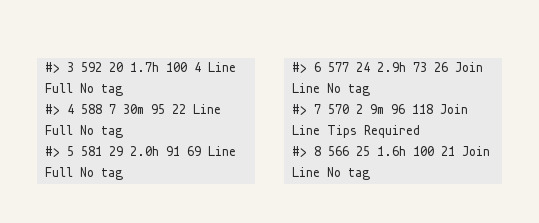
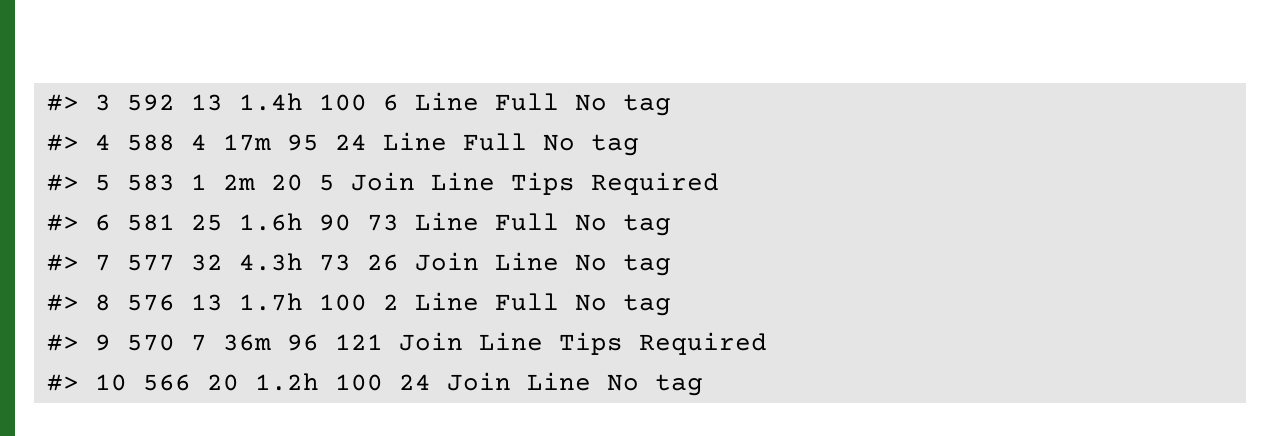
[108,62,201,72] 20 1.7h 100 4 -> [191,93,400,111] 13 1.4h 100 6
[108,104,186,114] 7 30m 95 22 -> [191,134,368,151] 4 17m 95 24
[80,146,236,156] [44,167,123,180] [291,62,406,73] 581 29 2.0h 91 69 Line Full No tag // #> 6 577 24 2.9h -> [127,172,720,195] [47,212,672,236] [47,253,304,271] 583 1 2m 20 5 Join Line Tips Required // #> 6 581 25 1.6h 90 73 Line Full No tag // #> 7 577 32 4.3h
[313,104,468,114] [291,125,420,138] [291,146,455,157] 7 570 2 9m 96 118 Join Line Tips Required // #> 8 566 25 1.6h 100 21 -> [95,292,672,316] [47,332,768,355] [47,373,432,391] 8 576 13 1.7h 100 2 Line Full No tag // #> 9 570 7 36m 96 121 Join Line Tips Required // #> 10 566 20 1.2h 100 24

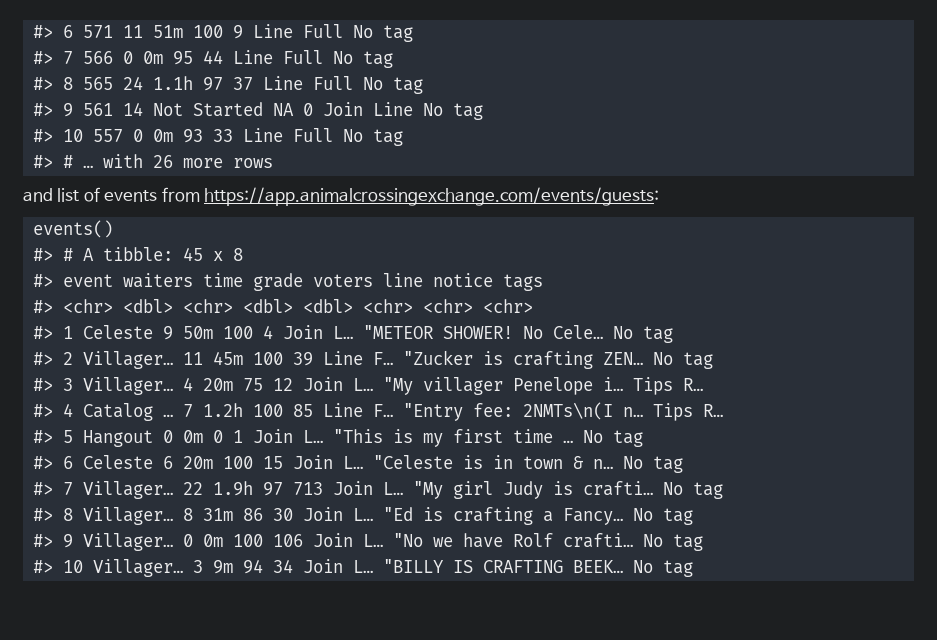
[47,92,672,116] [47,132,640,156] [47,172,720,195] [47,213,400,231] #> 3 592 13 1.4h 100 6 Line Full No tag // #> 4 588 4 17m 95 24 Line Full No tag // #> 5 583 1 2m 20 5 Join Line Tips Required // #> 6 581 25 1.6h 90 73 -> [32,25,243,39] #> 6 571 11 51m 100 9
[127,252,672,276] [47,293,400,311] 577 32 4.3h 73 26 Join Line No tag // #> 8 576 13 1.7h 100 2 -> [82,50,393,68] [32,76,253,91] 566 0 0m 95 44 Line Full No tag // #> 8 565 24 1.1h 97 37
[127,332,768,355] [47,372,592,391] 570 7 36m 96 121 Join Line Tips Required // #> 10 566 20 1.2h 100 24 Join Line -> [82,102,483,120] [32,128,403,146] [32,154,273,168] [23,187,660,206] [32,220,113,238] [32,247,243,261] [32,273,543,291] [32,299,533,313] [32,325,673,343] [32,350,713,369] [32,377,703,395] [32,402,723,421] [32,429,643,447] [32,455,683,473] [32,481,723,499] [32,507,693,525] [32,533,703,551] [32,559,623,577] 561 14 Not Started NA 0 Join Line No tag // #> 10 557 0 0m 93 33 Line Full No tag // #> # … with 26 more rows // and list of events from https://app.animalcrossingexchange.com/events/guests: // events() // #> # A tibble: 45 x 8 // #> event waiters time grade voters line notice tags // #> <chr> <dbl> <chr> <dbl> <dbl> <chr> <chr> <chr> // #> 1 Celeste 9 50m 100 4 Join L… "METEOR SHOWER! No Cele… No tag // #> 2 Villager… 11 45m 100 39 Line F… "Zucker is crafting ZEN… No tag // #> 3 Villager… 4 20m 75 12 Join L… "My villager Penelope i… Tips R… // #> 4 Catalog … 7 1.2h 100 85 Line F… "Entry fee: 2NMTs\n(I n… Tips R… // #> 5 Hangout 0 0m 0 1 Join L… "This is my first time … No tag // #> 6 Celeste 6 20m 100 15 Join L… "Celeste is in town & n… No tag // #> 7 Villager… 22 1.9h 97 713 Join L… "My girl Judy is crafti… No tag // #> 8 Villager… 8 31m 86 30 Join L… "Ed is crafting a Fancy… No tag // #> 9 Villager… 0 0m 100 106 Join L… "No we have Rolf crafti… No tag // #> 10 Villager… 3 9m 94 34 Join L… "BILLY IS CRAFTING BEEK…

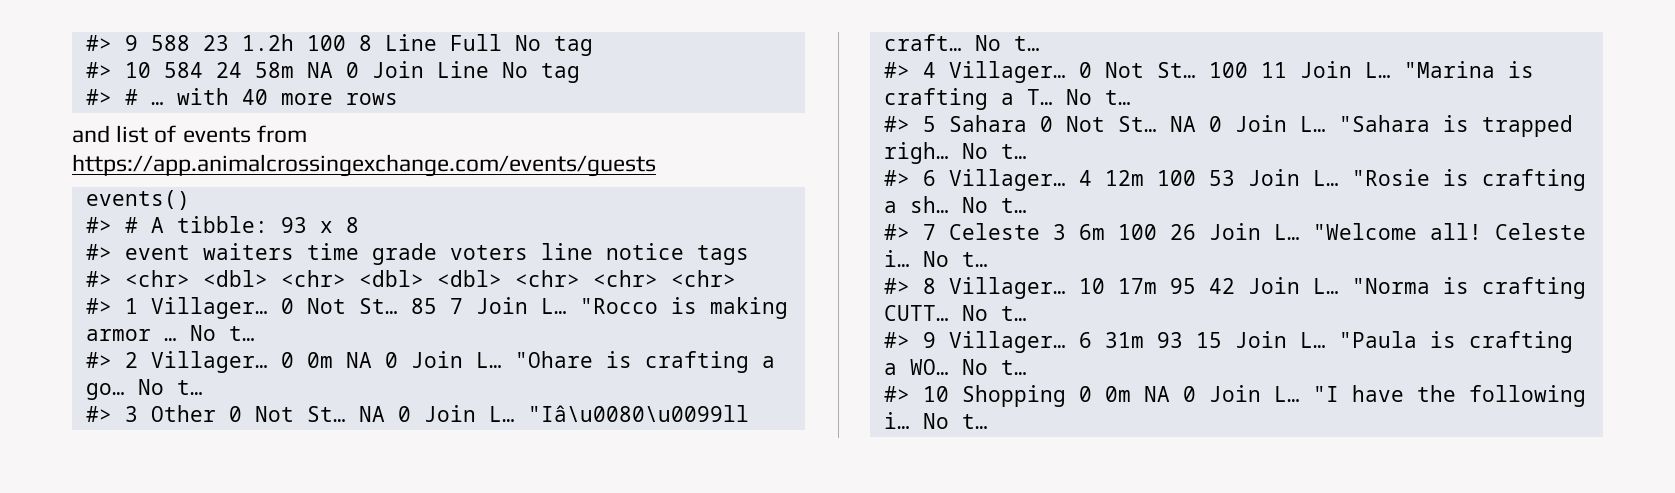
[32,24,413,42] [32,50,393,68] [32,76,423,94] [32,102,263,117] #> 6 571 11 51m 100 9 Line Full No tag // #> 7 566 0 0m 95 44 Line Full No tag // #> 8 565 24 1.1h 97 37 Line Full No tag // #> 9 561 14 Not Started -> [85,34,593,56] [85,62,294,78] #> 9 588 23 1.2h 100 8 Line Full No tag // #> 10 584 24 58m
[32,128,403,146] // #> 10 557 0 0m 93 33 Line Full No tag -> (580, 73) none
[152,155,173,168] 26 -> [241,89,268,105] 40
[204,187,660,206] https://app.animalcrossingexchange.com/events/guests: -> [72,154,656,177] https://app.animalcrossingexchange.com/events/guests
[182,247,203,261] 45 -> [280,217,307,233] 93
[82,325,673,343] [32,350,713,369] [32,377,703,395] [32,402,723,421] [32,429,643,447] [32,455,683,473] [32,481,723,499] Celeste 9 50m 100 4 Join L… "METEOR SHOWER! No Cele… No tag // #> 2 Villager… 11 45m 100 39 Line F… "Zucker is crafting ZEN… No tag // #> 3 Villager… 4 20m 75 12 Join L… "My villager Penelope i… Tips R… // #> 4 Catalog … 7 1.2h 100 85 Line F… "Entry fee: 2NMTs\n(I n… Tips R… // #> 5 Hangout 0 0m 0 1 Join L… "This is my first time … No tag // #> 6 Celeste 6 20m 100 15 Join L… "Celeste is in town & n… No tag // #> 7 Villager… 22 1.9h 97 713 Join L… "My girl Judy is crafti… No tag -> [150,297,788,319] [85,325,255,341] [85,351,775,373] [85,379,203,400] [85,405,749,422] [883,34,1040,51] [883,61,1534,83] [883,88,1131,110] [883,115,1573,137] [883,142,1027,164] [883,169,1586,191] [883,196,1027,213] [883,223,1586,240] [883,250,988,267] Villager… 0 Not St… 85 7 Join L… "Rocco is making armor … No t… // #> 2 Villager… 0 0m NA 0 Join L… "Ohare is crafting a go… No t… // #> 3 Other 0 Not St… NA 0 Join L… "Iâ\u0080\u0099ll craft… No t… // #> 4 Villager… 0 Not St… 100 11 Join L… "Marina is crafting a T… No t… // #> 5 Sahara 0 Not St… NA 0 Join L… "Sahara is trapped righ… No t… // #> 6 Villager… 4 12m 100 53 Join L… "Rosie is crafting a sh… No t… // #> 7 Celeste 3 6m 100 26 Join L… "Welcome all! Celeste i… No t…
[182,507,693,525] 8 31m 86 30 Join L… "Ed is crafting a Fancy… No tag -> [1078,277,1586,299] [883,305,1027,321] 10 17m 95 42 Join L… "Norma is crafting CUTT… No t…
[182,533,703,551] [32,559,693,577] 0 0m 100 106 Join L… "No we have Rolf crafti… No tag // #> 10 Villager… 3 9m 94 34 Join L… "BILLY IS CRAFTING BEEK… No tag -> [1078,331,1573,353] [883,359,1027,375] [883,385,1586,407] [883,412,988,429] 6 31m 93 15 Join L… "Paula is crafting a WO… No t… // #> 10 Shopping 0 0m NA 0 Join L… "I have the following i… No t…

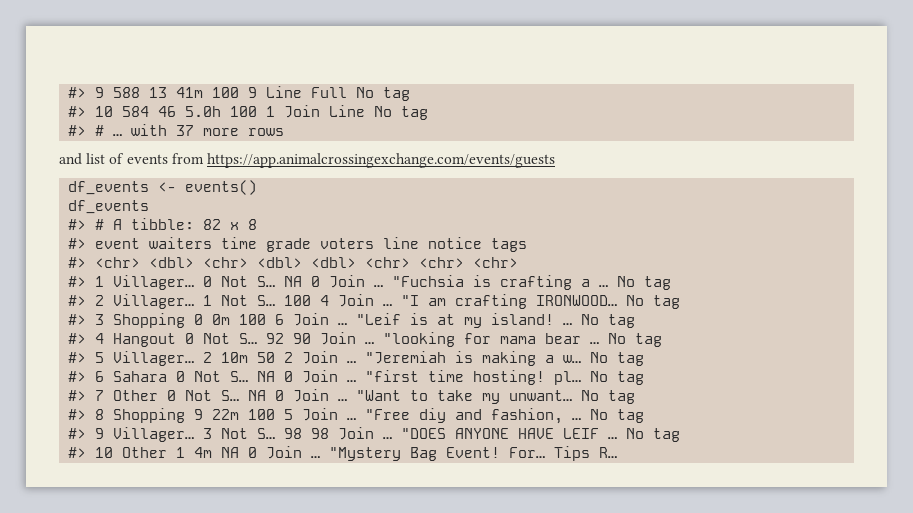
[202,34,372,51] 23 1.2h 100 8 -> [149,87,258,98] 13 41m 100 9
[215,62,359,78] 24 58m NA 0 -> [158,106,276,117] 46 5.0h 100 1
[241,89,268,105] 40 -> [176,125,195,136] 37
(656, 165) none -> [68,181,177,195] df_events <-
(190, 200) none -> [68,200,150,214] // df_events
[280,217,307,233] 93 -> [203,219,222,230] 82
[358,297,788,319] [85,325,255,341] St… 85 7 Join L… "Rocco is making armor … No t… -> [257,275,672,290] S… NA 0 Join … "Fuchsia is crafting a … No tag
[280,351,775,373] [85,379,203,400] [85,406,138,422] 0 0m NA 0 Join L… "Ohare is crafting a go… No t… // #> 3 -> [203,294,681,309] [68,313,636,328] [68,332,663,347] [68,351,645,366] [68,370,645,385] [68,390,105,401] 1 Not S… 100 4 Join … "I am crafting IRONWOOD… No tag // #> 3 Shopping 0 0m 100 6 Join … "Leif is at my island! … No tag // #> 4 Hangout 0 Not S… 92 90 Join … "looking for mama bear … No tag // #> 5 Villager… 2 10m 50 2 Join … "Jeremiah is making a w… No tag // #> 6 Sahara 0 Not S… NA 0 Join … "first time hosting! pl… No tag // #> 7
[306,405,749,422] [883,34,1040,51] [883,61,1534,83] [883,88,1131,110] [883,115,1573,137] [883,142,1027,164] [883,169,1586,191] [883,196,1027,213] [883,223,1586,240] [883,250,988,267] [883,277,1586,299] [883,305,1027,321] [883,331,1573,353] [883,359,1027,375] [883,385,1586,407] [883,412,988,429] St… NA 0 Join L… "Iâ\u0080\u0099ll craft… No t… // #> 4 Villager… 0 Not St… 100 11 Join L… "Marina is crafting a T… No t… // #> 5 Sahara 0 Not St… NA 0 Join L… "Sahara is trapped righ… No t… // #> 6 Villager… 4 12m 100 53 Join L… "Rosie is crafting a sh… No t… // #> 7 Celeste 3 6m 100 26 Join L… "Welcome all! Celeste i… No t… // #> 8 Villager… 10 17m 95 42 Join L… "Norma is crafting CUTT… No t… // #> 9 Villager… 6 31m 93 15 Join L… "Paula is crafting a WO… No t… // #> 10 Shopping 0 0m NA 0 Join L… "I have the following i… No t… -> [221,389,636,404] [68,408,645,424] [68,427,681,442] [68,446,618,461] S… NA 0 Join … "Want to take my unwant… No tag // #> 8 Shopping 9 22m 100 5 Join … "Free diy and fashion, … No tag // #> 9 Villager… 3 Not S… 98 98 Join … "DOES ANYONE HAVE LEIF … No tag // #> 10 Other 1 4m NA 0 Join … "Mystery Bag Event! For… Tips R…

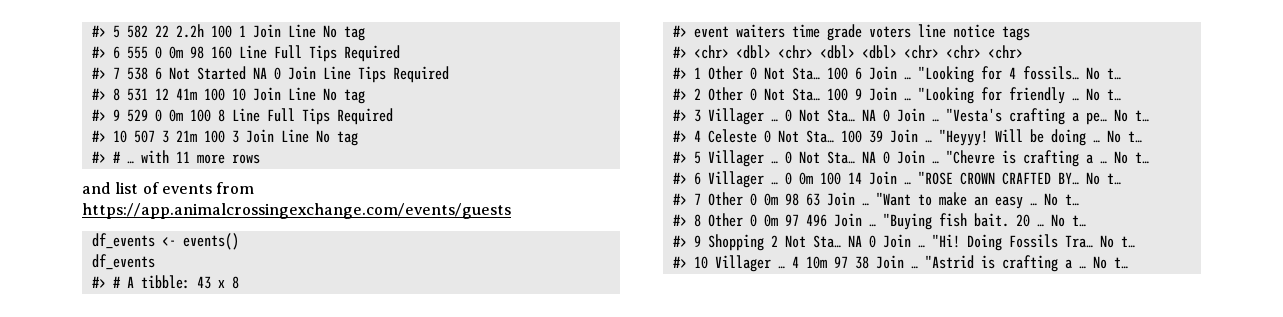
[68,86,411,101] [68,106,276,117] #> 9 588 13 41m 100 9 Line Full No tag // #> 10 584 46 5.0h 100 1 -> [91,24,365,41] [91,45,400,62] [91,66,449,83] [91,87,365,104] [91,108,393,125] [91,130,239,143] #> 5 582 22 2.2h 100 1 Join Line No tag // #> 6 555 0 0m 98 160 Line Full Tips Required // #> 7 538 6 Not Started NA 0 Join Line Tips Required // #> 8 531 12 41m 100 10 Join Line No tag // #> 9 529 0 0m 100 8 Line Full Tips Required // #> 10 507 3 21m 100 3
[176,125,195,136] 37 -> [175,151,190,163] 11
[203,219,222,230] 82 -> [196,276,211,289] 43
[113,275,672,290] [68,294,681,309] [68,313,636,328] [68,332,663,347] [68,351,645,366] [68,370,645,385] [68,389,636,404] [68,408,645,424] [68,427,681,442] [68,446,618,461] Villager… 0 Not S… NA 0 Join … "Fuchsia is crafting a … No tag // #> 2 Villager… 1 Not S… 100 4 Join … "I am crafting IRONWOOD… No tag // #> 3 Shopping 0 0m 100 6 Join … "Leif is at my island! … No tag // #> 4 Hangout 0 Not S… 92 90 Join … "looking for mama bear … No tag // #> 5 Villager… 2 10m 50 2 Join … "Jeremiah is making a w… No tag // #> 6 Sahara 0 Not S… NA 0 Join … "first time hosting! pl… No tag // #> 7 Other 0 Not S… NA 0 Join … "Want to take my unwant… No tag // #> 8 Shopping 9 22m 100 5 Join … "Free diy and fashion, … No tag // #> 9 Villager… 3 Not S… 98 98 Join … "DOES ANYONE HAVE LEIF … No tag // #> 10 Other 1 4m NA 0 Join … "Mystery Bag Event! For… Tips R… -> [707,66,1121,83] [672,87,1121,104] [672,108,1149,125] [672,129,1142,146] [672,150,1149,167] [672,171,1121,188] [672,192,1079,209] [672,213,1086,230] [672,234,1135,251] [672,255,1128,272] Other 0 Not Sta… 100 6 Join … "Looking for 4 fossils… No t… // #> 2 Other 0 Not Sta… 100 9 Join … "Looking for friendly … No t… // #> 3 Villager … 0 Not Sta… NA 0 Join … "Vesta's crafting a pe… No t… // #> 4 Celeste 0 Not Sta… 100 39 Join … "Heyyy! Will be doing … No t… // #> 5 Villager … 0 Not Sta… NA 0 Join … "Chevre is crafting a … No t… // #> 6 Villager … 0 0m 100 14 Join … "ROSE CROWN CRAFTED BY… No t… // #> 7 Other 0 0m 98 63 Join … "Want to make an easy … No t… // #> 8 Other 0 0m 97 496 Join … "Buying fish bait. 20 … No t… // #> 9 Shopping 2 Not Sta… NA 0 Join … "Hi! Doing Fossils Tra… No t… // #> 10 Villager … 4 10m 97 38 Join … "Astrid is crafting a … No t…

